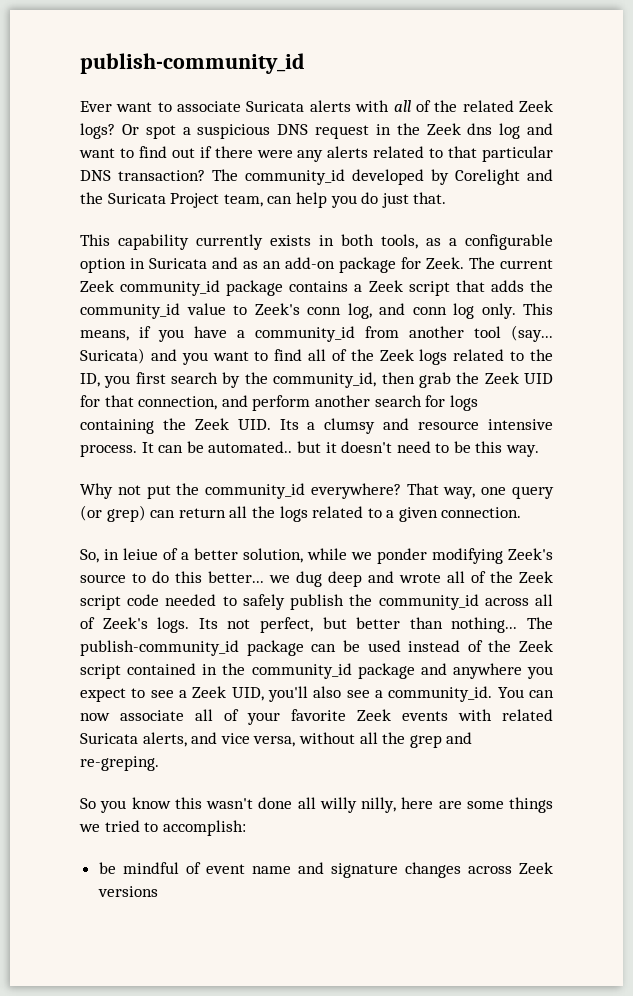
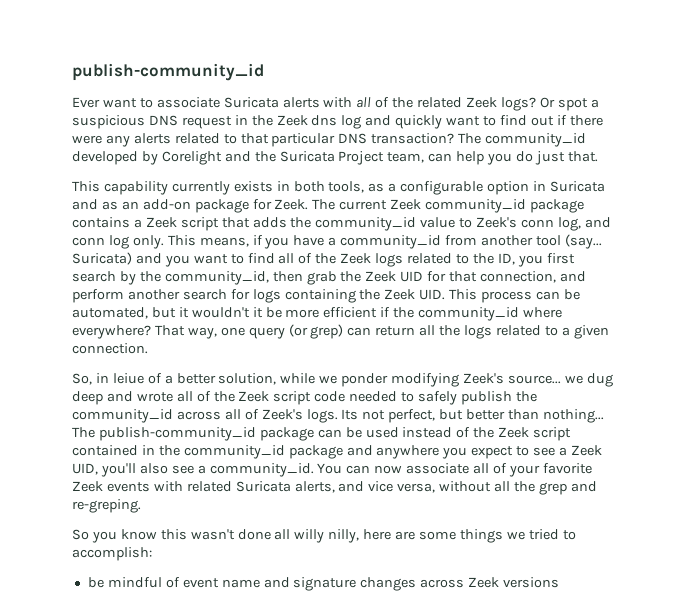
(553, 129) none -> [395,115,443,129] quickly
[279,418,553,434] [80,441,293,457] Its a clumsy and resource intensive process. It can be automated.. -> [449,289,580,303] [72,307,148,319] This process can be automated,
[341,441,540,457] [80,483,306,499] doesn't need to be this way. // Why not put the community_id -> [191,307,563,321] wouldn't it be more efficient if the community_id where
[80,571,264,583] source to do this better... -> [507,375,561,384] source...

